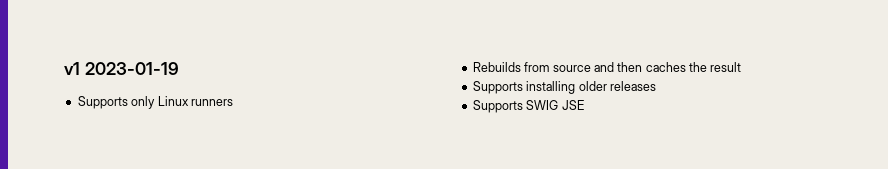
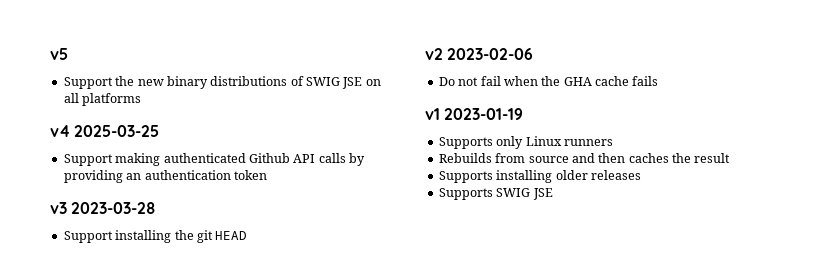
(64, 68) none -> [50,48,68,60] [63,76,381,89] [63,93,142,106] [50,125,160,137] [63,153,365,166] [63,170,267,183] [50,202,156,214] [63,230,248,243] [425,48,534,60] [438,76,659,86] v5 // Support the new binary distributions of SWIG JSE on all platforms // v4 2025-03-25 // Support making authenticated Github API calls by providing an authentication token // v3 2023-03-28 // Support installing the git HEAD // v2 2023-02-06 // Do not fail when the GHA cache fails //

